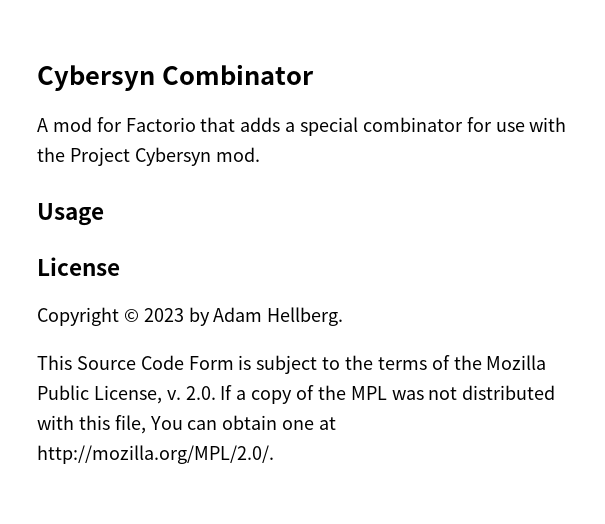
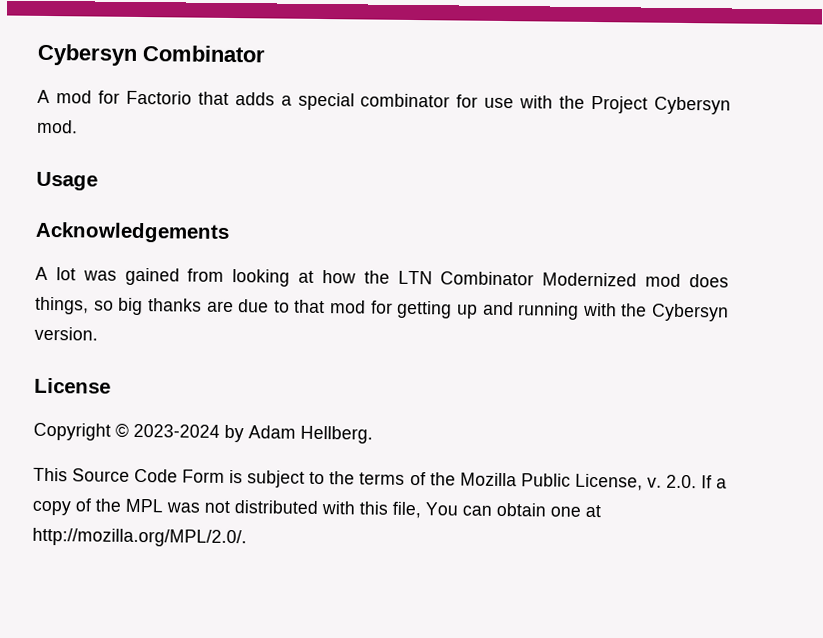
(104, 214) none -> [35,221,230,243] [35,266,729,288] [35,296,729,322] [34,326,98,341] // Acknowledgements // A lot was gained from looking at how the LTN Combinator Modernized mod does things, so big thanks are due to that mod for getting up and running with the Cybersyn version.
[143,308,184,322] 2023 -> [133,423,220,438] 2023-2024

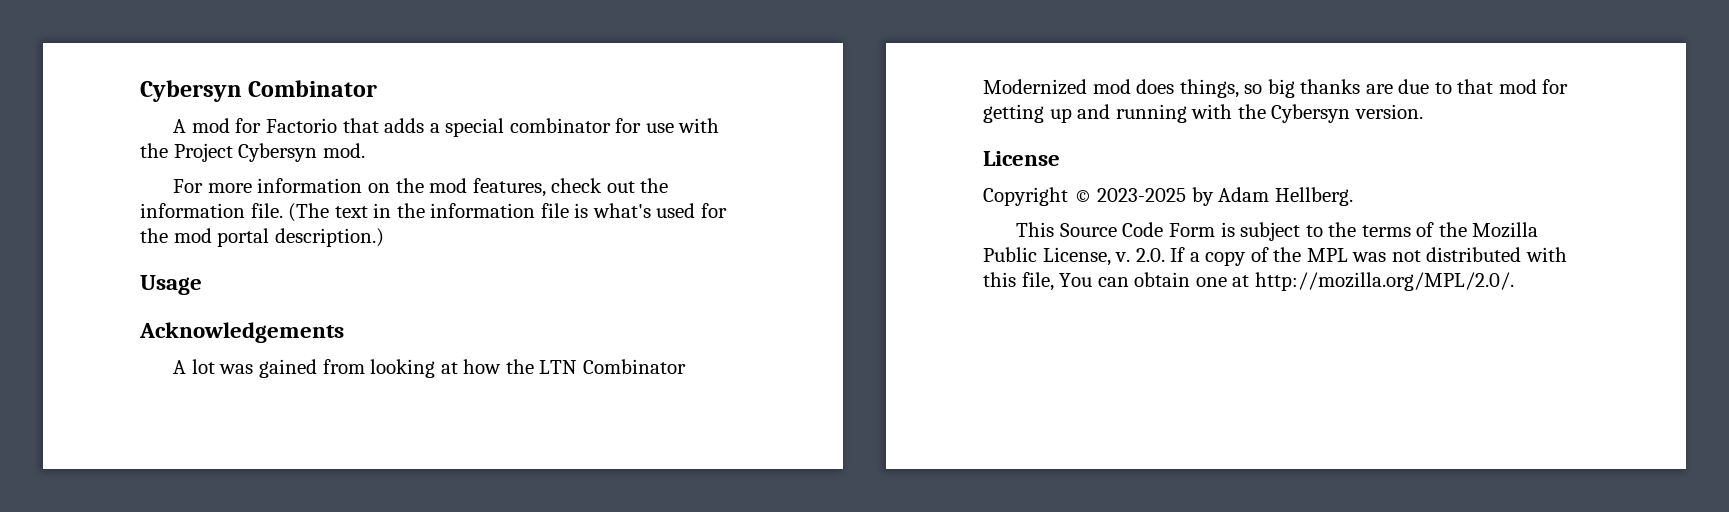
(78, 126) none -> [173,178,669,197] [140,203,727,222] [140,228,384,247] // For more information on the mod features, check out the information file. (The text in the information file is what's used for the mod portal description.)
[133,423,220,438] 2023-2024 -> [1097,188,1187,202] 2023-2025

